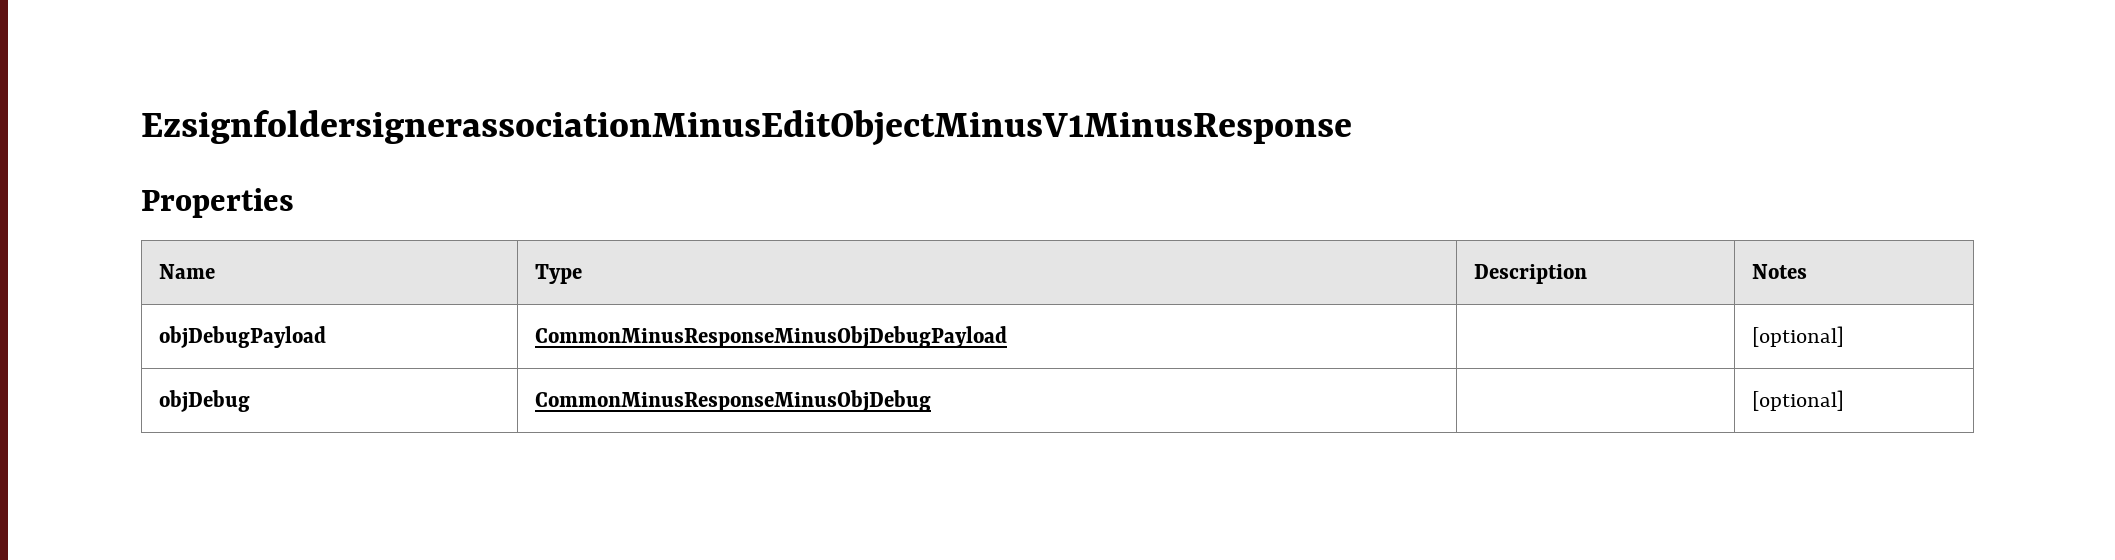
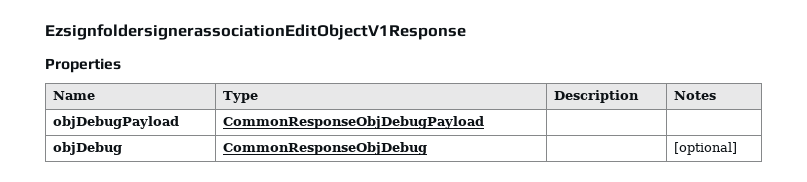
[141,110,1352,146] EzsignfoldersignerassociationMinusEditObjectMinusV1MinusResponse -> [45,24,466,40] EzsignfoldersignerassociationEditObjectV1Response
[535,326,1008,348] [1752,326,1845,347] [159,390,251,412] [535,390,932,412] CommonMinusResponseMinusObjDebugPayload | | [optional] // objDebug | CommonMinusResponseMinusObjDebug -> [222,116,484,129] [52,142,122,155] [222,142,427,155] CommonResponseObjDebugPayload | | // objDebug | CommonResponseObjDebug

